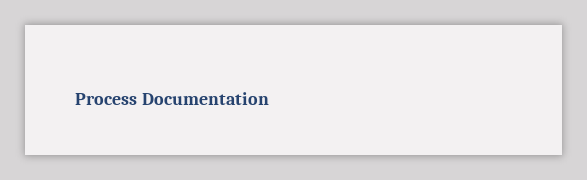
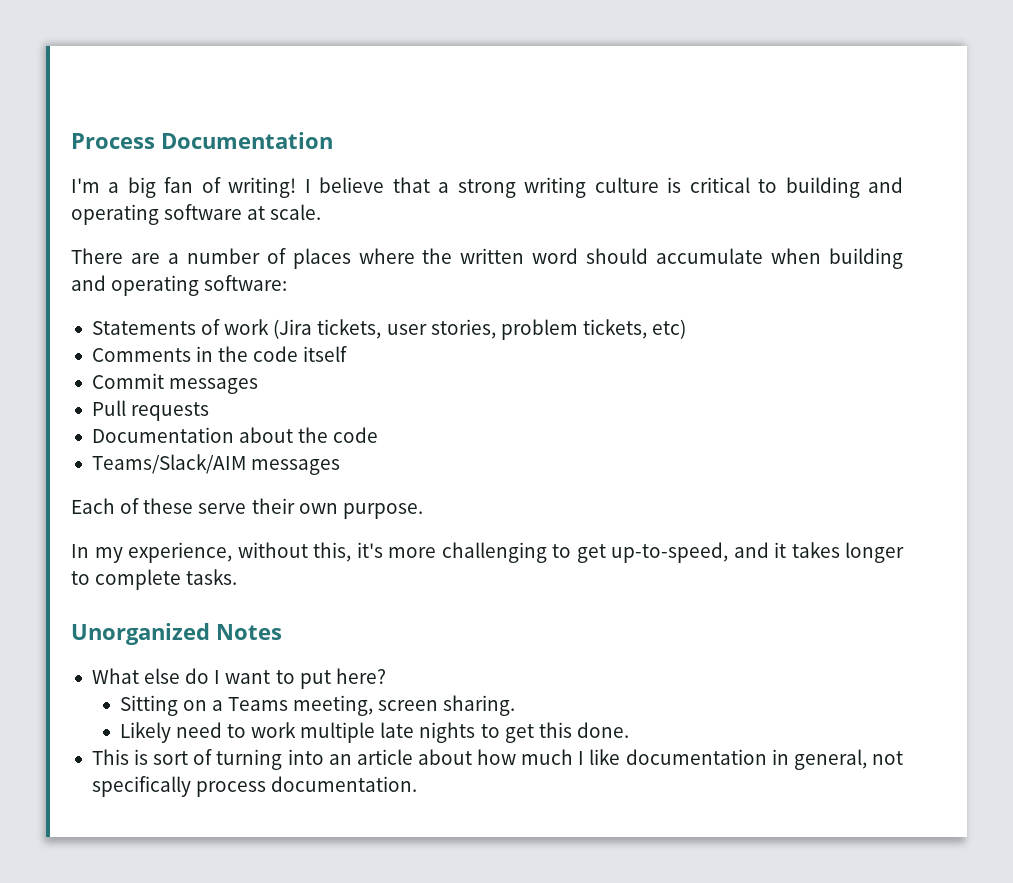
(269, 98) none -> [71,177,904,198] [71,204,322,225] [71,248,903,269] [71,275,288,296] [91,319,687,340] [91,346,348,362] [91,373,259,394] [91,400,210,421] [91,427,379,443] [91,454,341,475] [71,498,423,519] [71,542,904,563] [71,569,238,590] [71,623,282,645] [91,668,386,689] [119,695,516,716] [119,722,629,743] [91,749,904,770] [91,776,418,797] // I'm a big fan of writing! I believe that a strong writing culture is critical to building and operating software at scale. // There are a number of places where the written word should accumulate when building and operating software: // Statements of work (Jira tickets, user stories, problem tickets, etc) // Comments in the code itself // Commit messages // Pull requests // Documentation about the code // Teams/Slack/AIM messages // Each of these serve their own purpose. // In my experience, without this, it's more challenging to get up-to-speed, and it takes longer to complete tasks. // Unorganized Notes // What else do I want to put here? // Sitting on a Teams meeting, screen sharing. // Likely need to work multiple late nights to get this done. // This is sort of turning into an article about how much I like documentation in general, not specifically process documentation.

